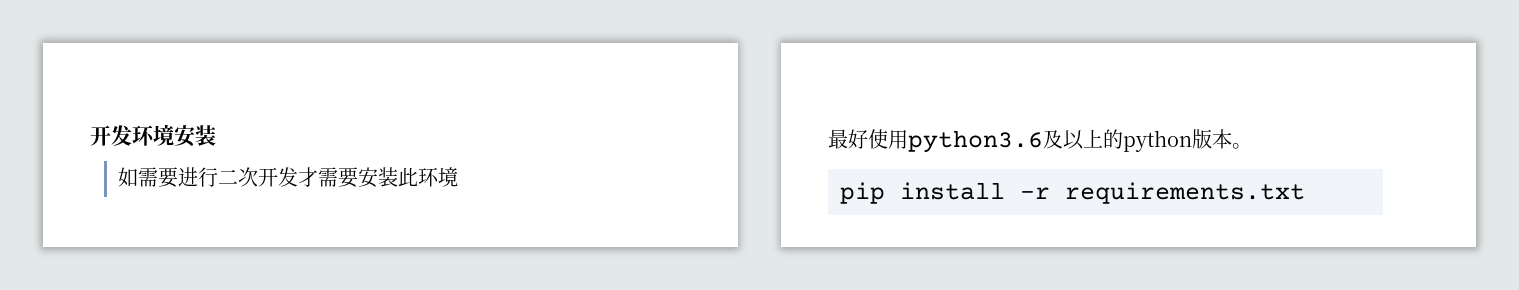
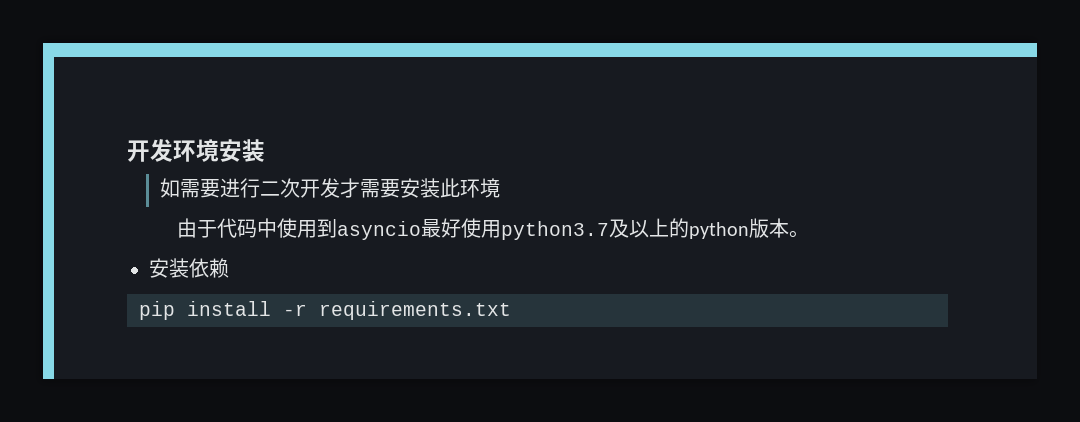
(458, 177) none -> [176,218,421,240] 由于代码中使用到asyncio
[908,130,1043,153] python3.6 -> [500,221,609,240] python3.7
(1252, 146) none -> [149,258,229,278] // 安装依赖

